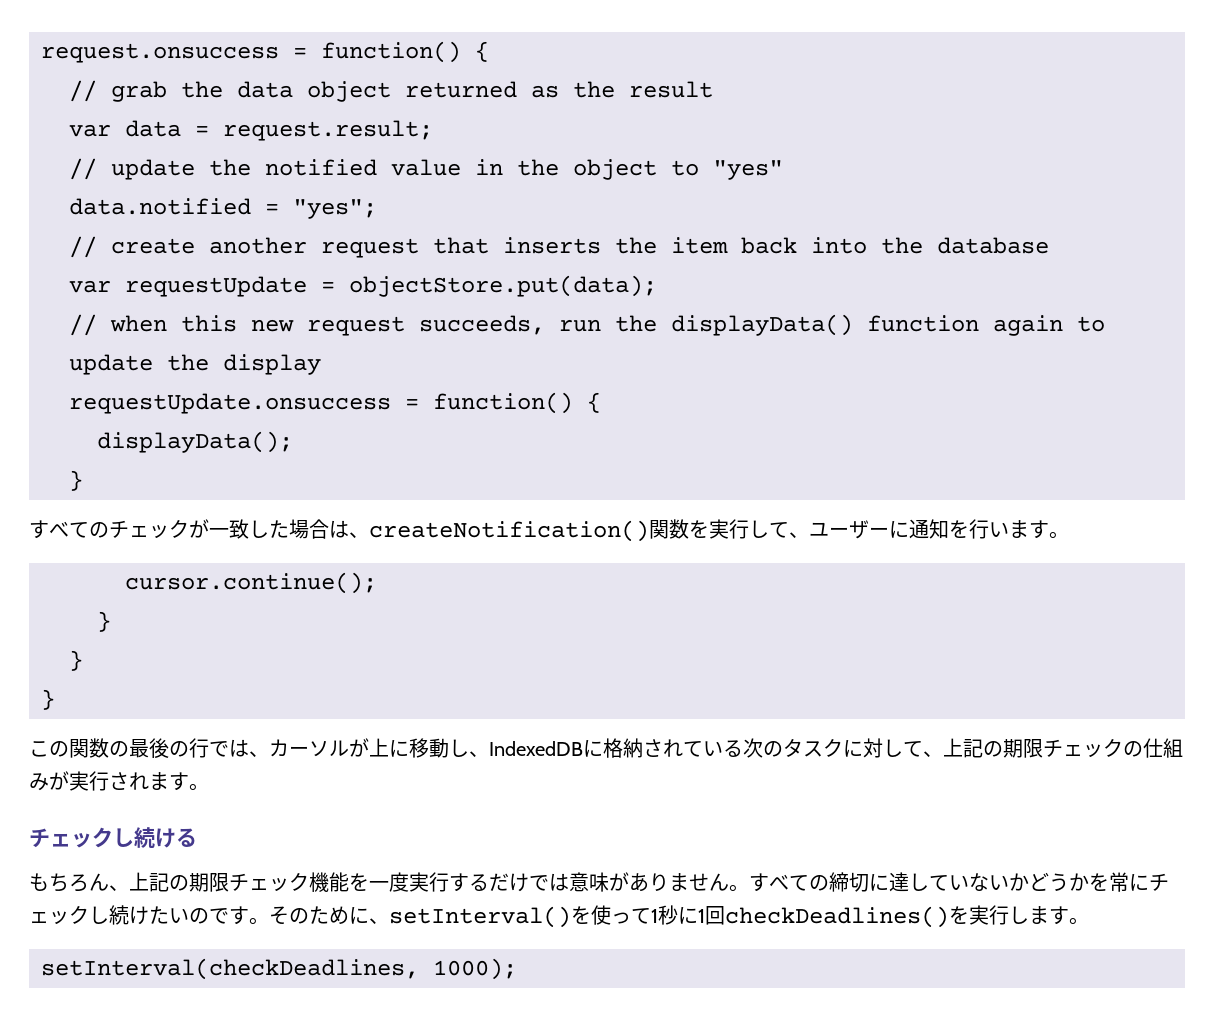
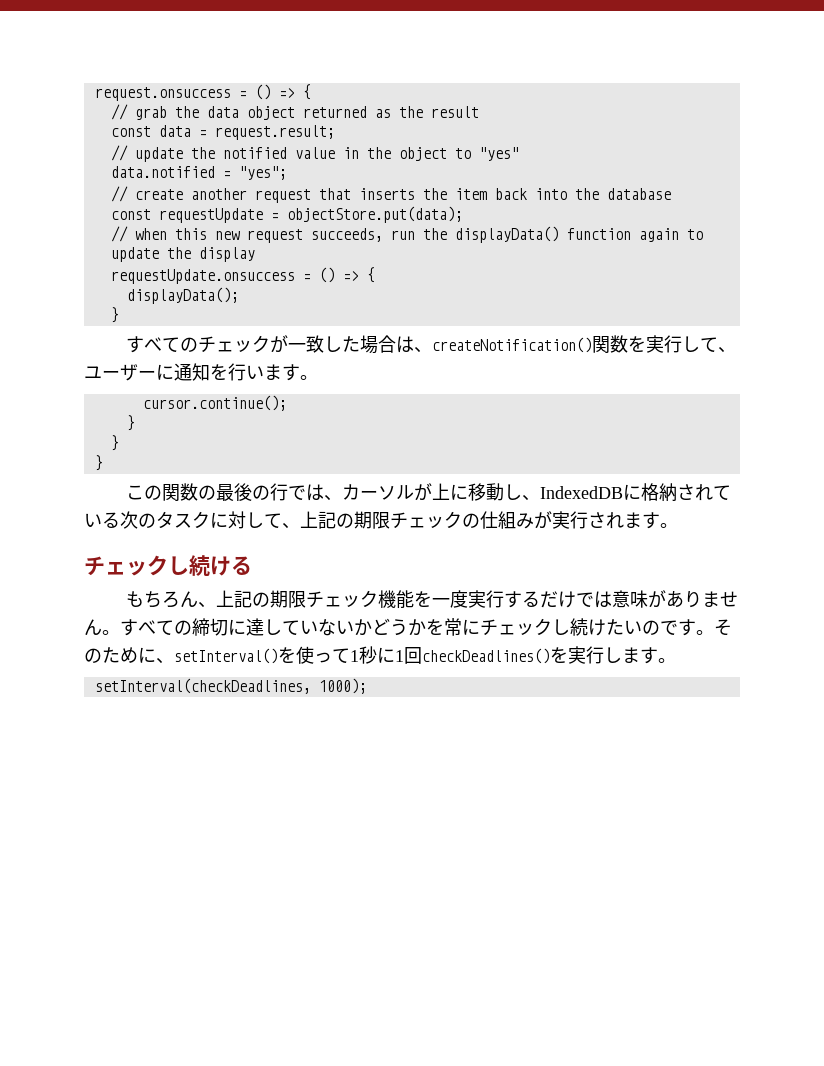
[321,41,461,63] function() -> [254,84,295,100] () =>
[69,124,111,137] var -> [110,126,151,137] const
[69,280,111,293] var -> [110,209,151,220] const
[433,392,573,414] function() -> [318,267,359,283] () =>

